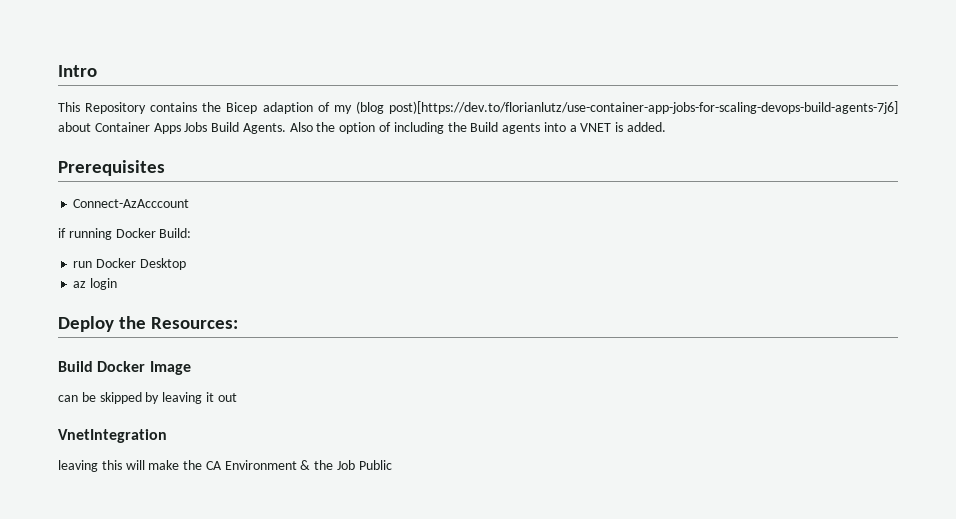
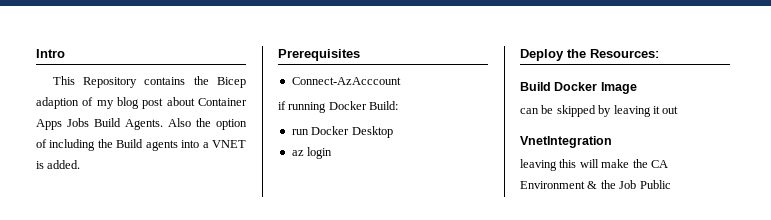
[355,101,898,114] (blog post)[https://dev.to/florianlutz/use-container-app-jobs-for-scaling-devops-build-agents-7j6] -> [117,97,164,109] blog post

